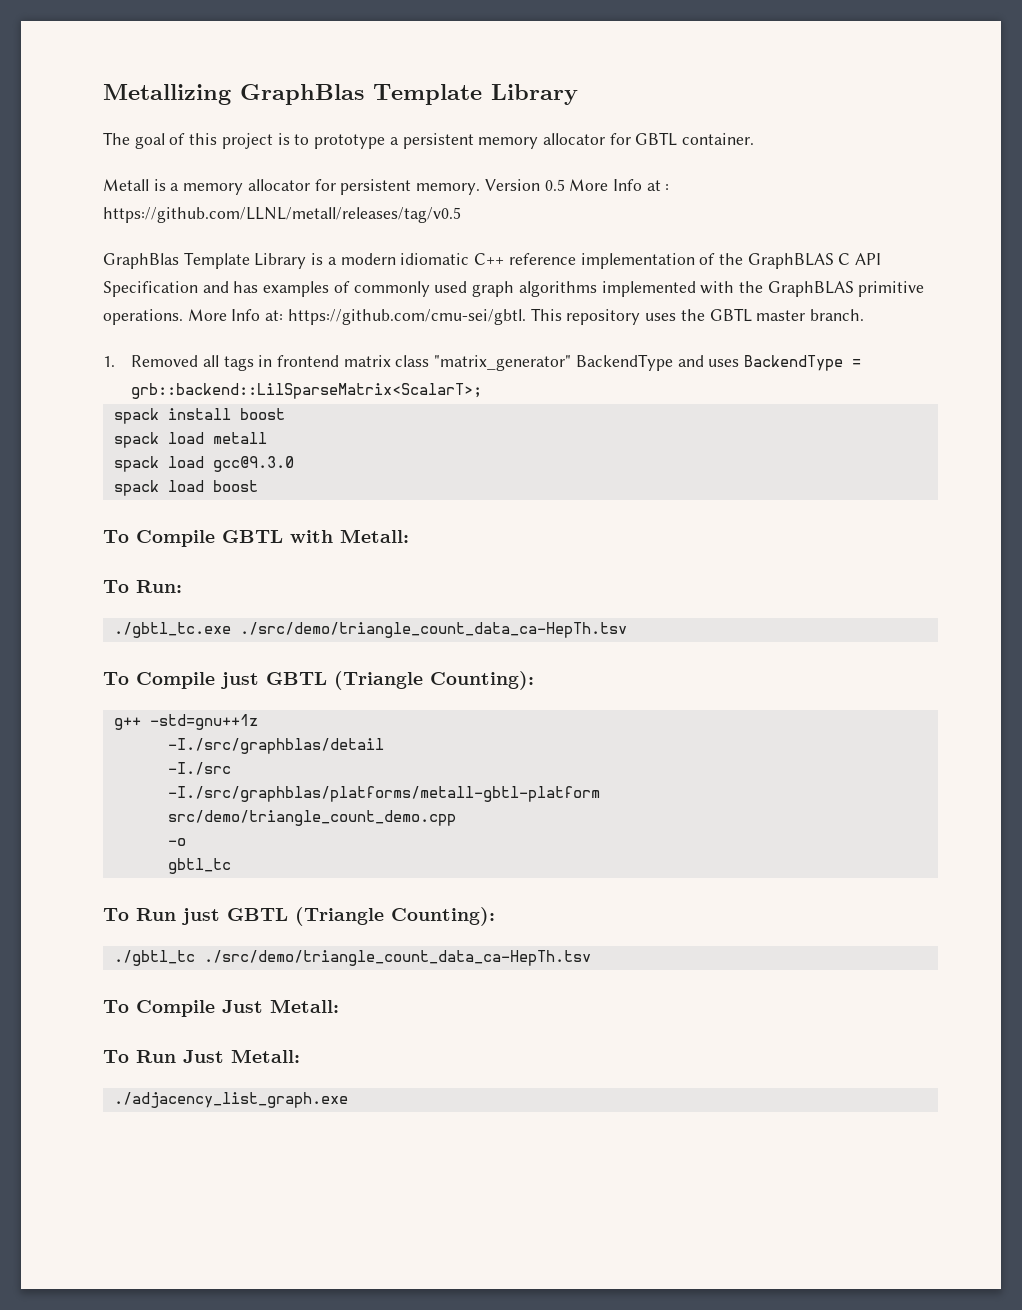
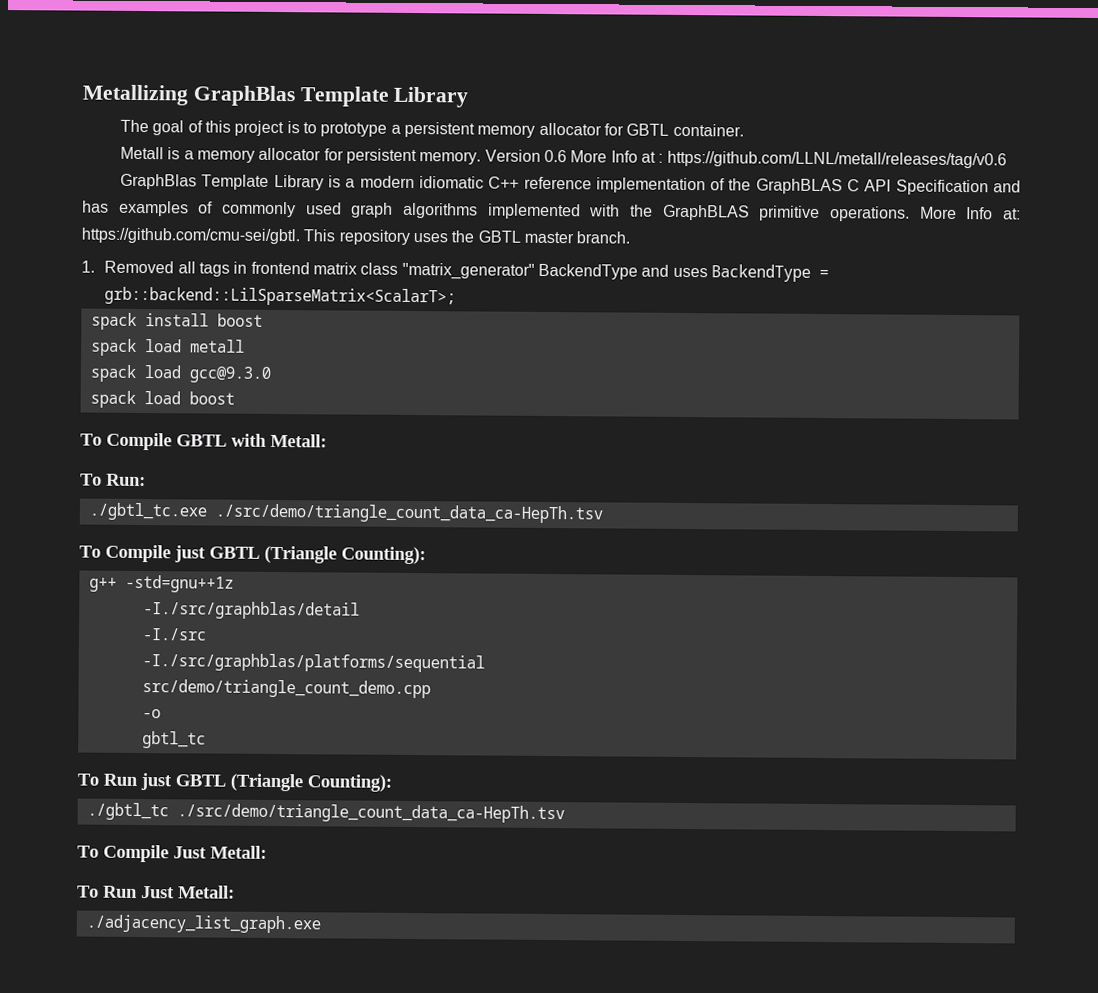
[544,179,565,191] 0.5 -> [543,149,567,163] 0.6
[103,207,461,223] https://github.com/LLNL/metall/releases/tag/v0.5 -> [666,150,1007,169] https://github.com/LLNL/metall/releases/tag/v0.6
[167,786,600,802] -I./src/graphblas/platforms/metall-gbtl-platform -> [141,653,485,673] -I./src/graphblas/platforms/sequential

